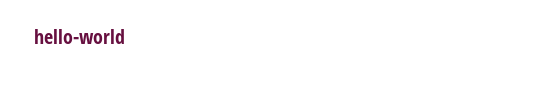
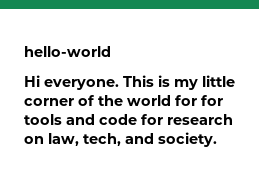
(125, 36) none -> [24,75,235,90] [24,95,223,106] [24,114,233,125] [24,132,217,147] // Hi everyone. This is my little corner of the world for for tools and code for research on law, tech, and society.

